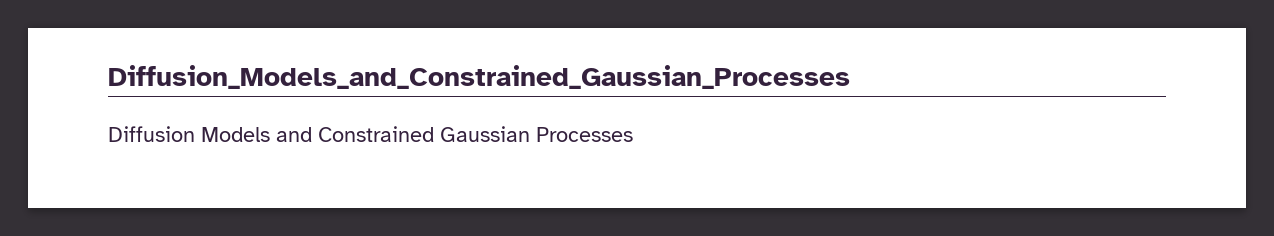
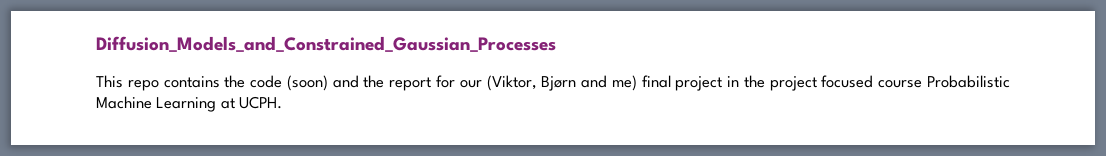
[108,126,633,142] Diffusion Models and Constrained Gaussian Processes -> [96,75,1010,91] [96,96,283,112] This repo contains the code (soon) and the report for our (Viktor, Bjørn and me) final project in the project focused course Probabilistic Machine Learning at UCPH.

